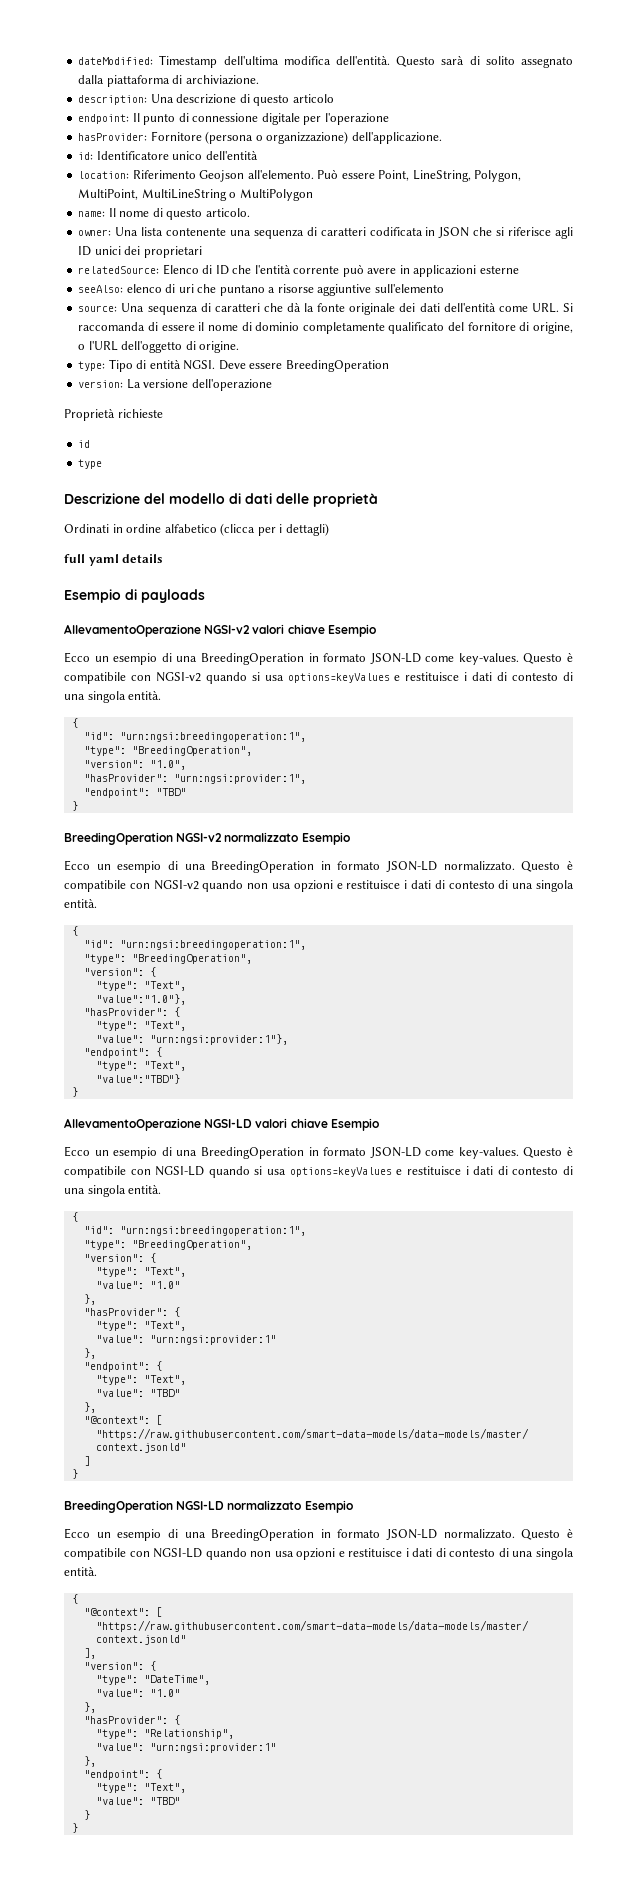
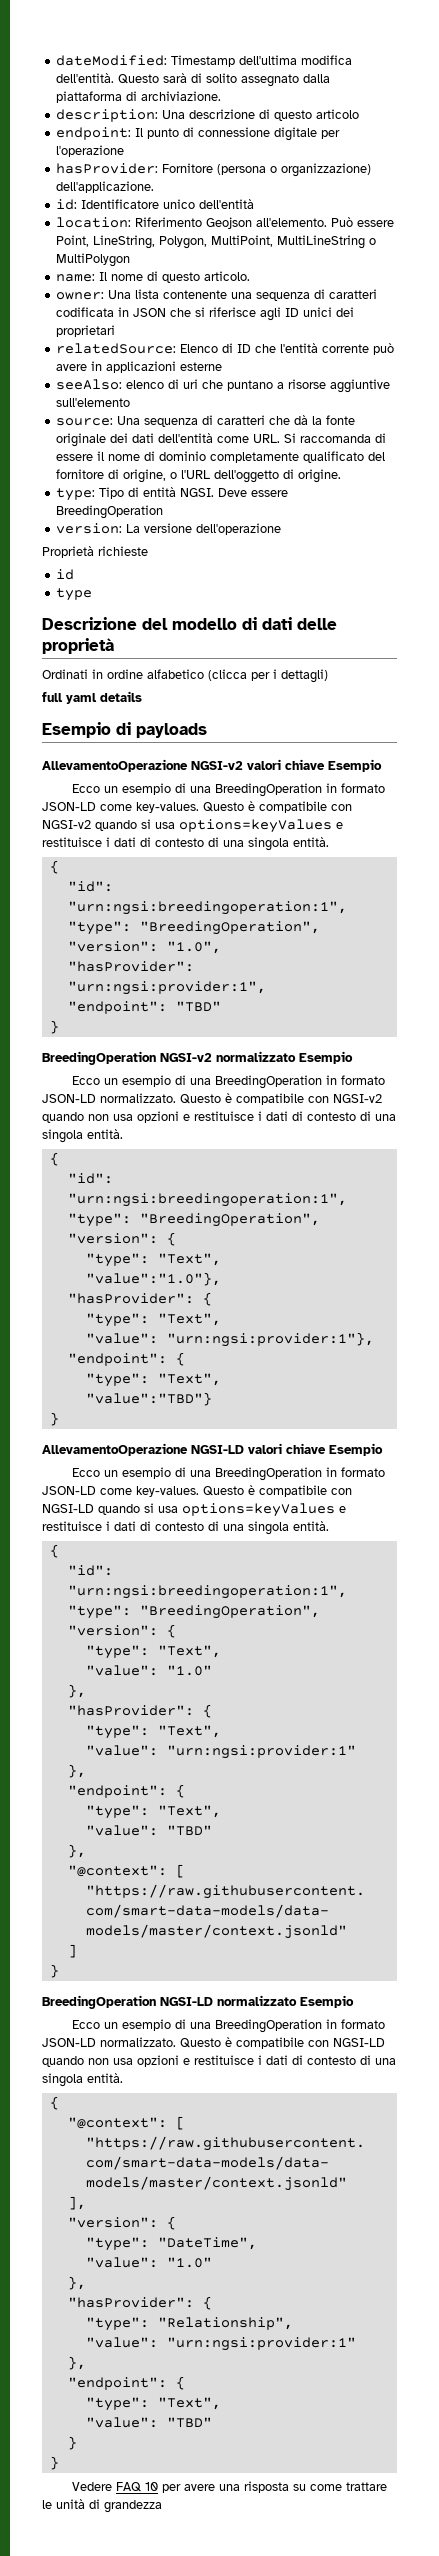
(78, 1828) none -> [72,2481,388,2493] [42,2499,162,2513] // Vedere FAQ 10 per avere una risposta su come trattare le unità di grandezza

